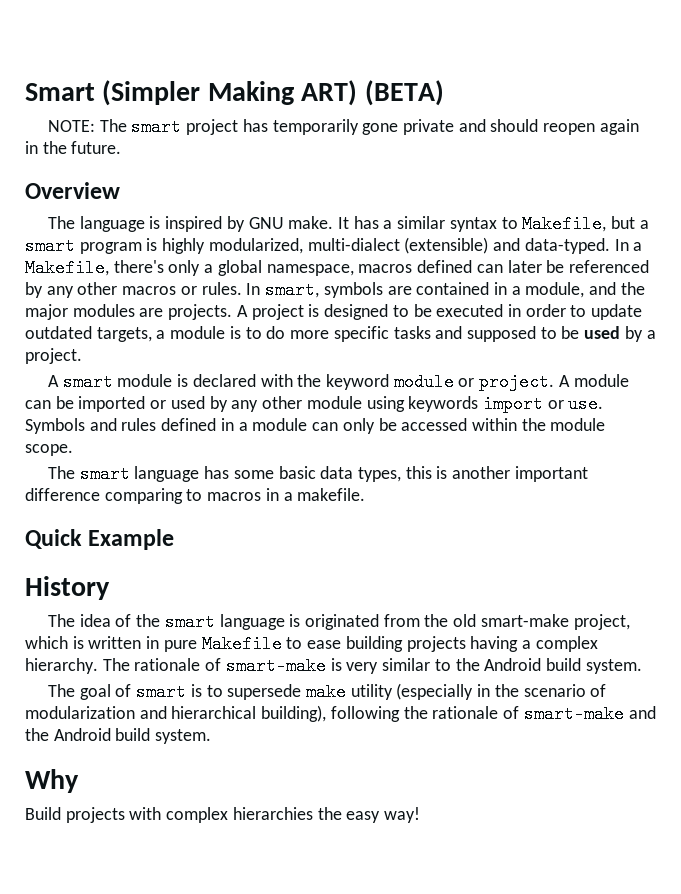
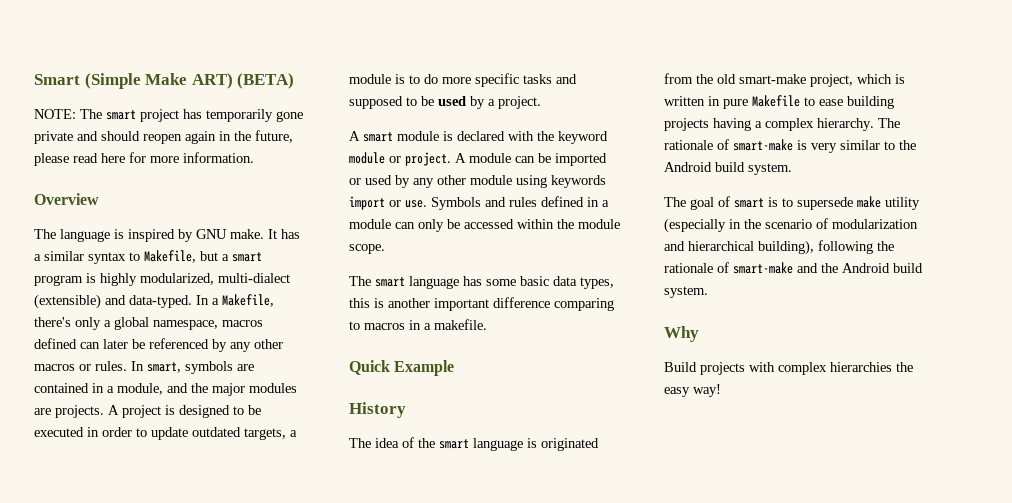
[102,80,294,106] (Simpler Making -> [84,73,188,89] (Simple Make
[71,141,122,154] future. -> [255,130,293,143] [34,152,254,166] future, please read here for more information.

